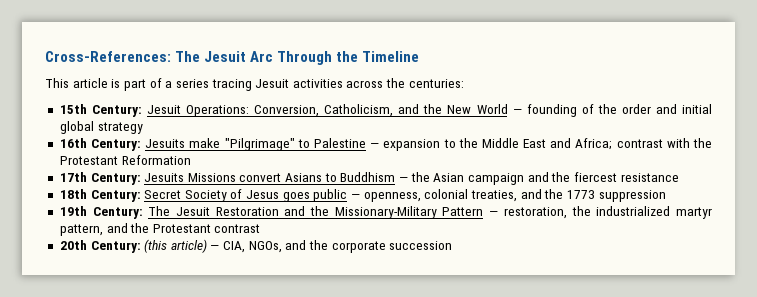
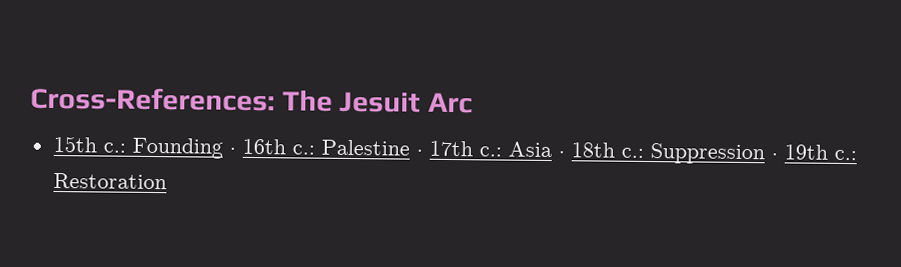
[277,51,420,65] [45,78,464,91] [59,104,712,117] [59,121,143,134] [59,138,712,151] [59,155,191,165] [59,172,679,185] [59,189,666,202] [59,206,712,219] [59,223,261,236] [59,239,453,253] Through the Timeline // This article is part of a series tracing Jesuit activities across the centuries: // 15th Century: Jesuit Operations: Conversion, Catholicism, and the New World — founding of the order and initial global strategy // 16th Century: Jesuits make "Pilgrimage" to Palestine — expansion to the Middle East and Africa; contrast with the Protestant Reformation // 17th Century: Jesuits Missions convert Asians to Buddhism — the Asian campaign and the fiercest resistance // 18th Century: Secret Society of Jesus goes public — openness, colonial treaties, and the 1773 suppression // 19th Century: The Jesuit Restoration and the Missionary-Military Pattern — restoration, the industrialized martyr pattern, and the Protestant contrast // 20th Century: (this article) — CIA, NGOs, and the corporate succession -> [52,135,857,165] [52,172,167,190] // 15th c.: Founding · 16th c.: Palestine · 17th c.: Asia · 18th c.: Suppression · 19th c.: Restoration

